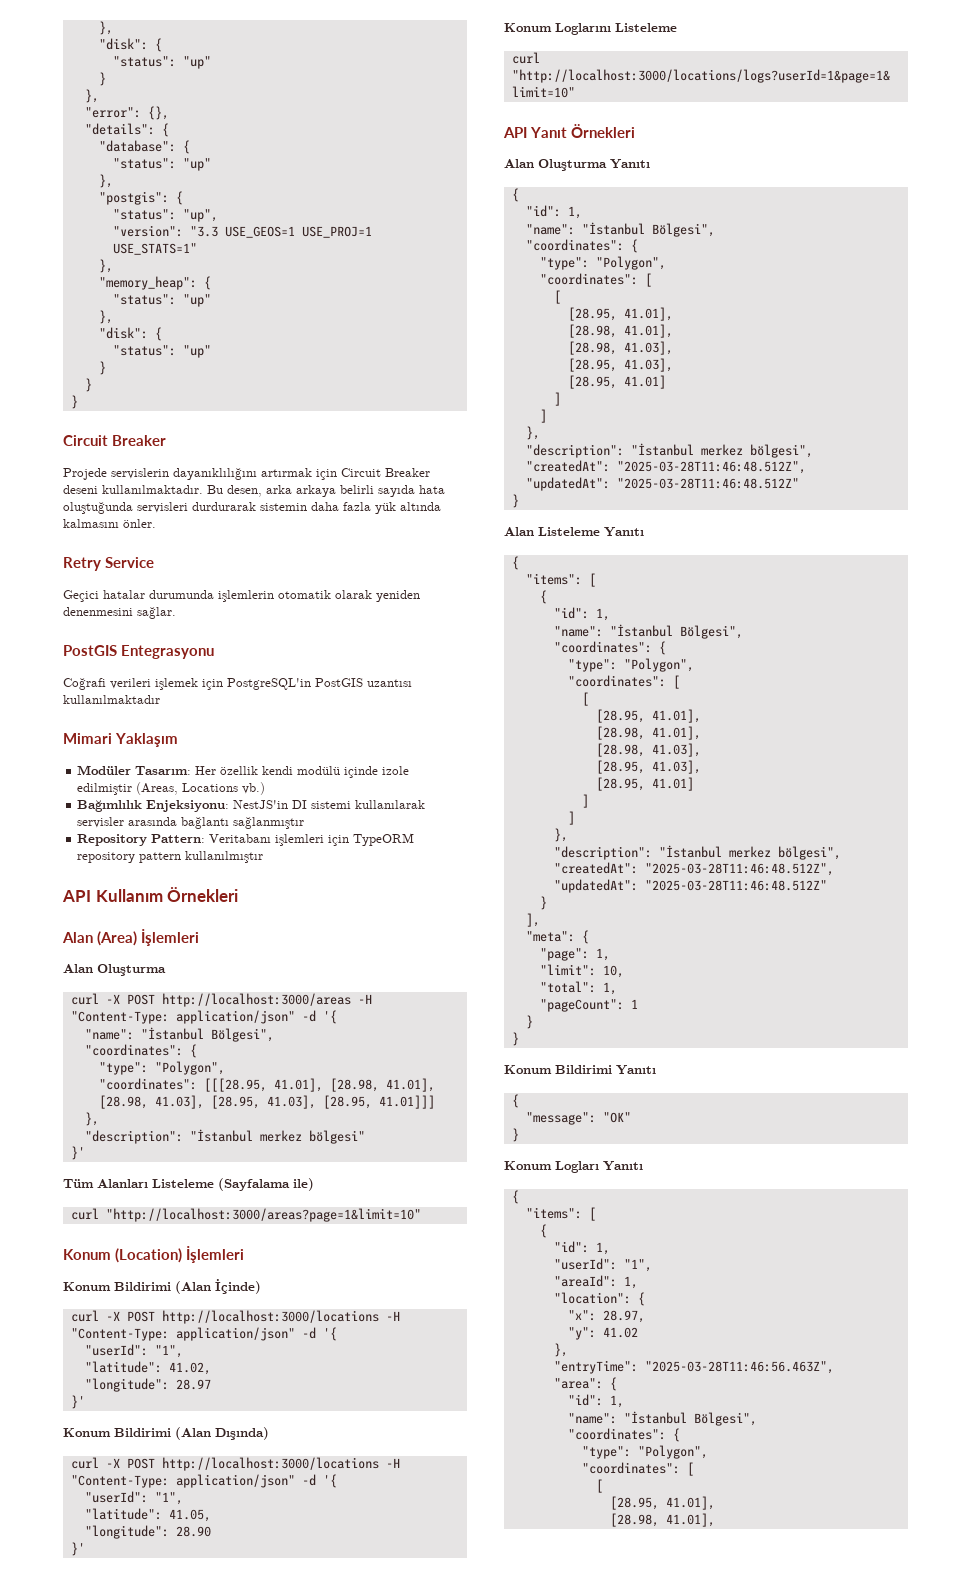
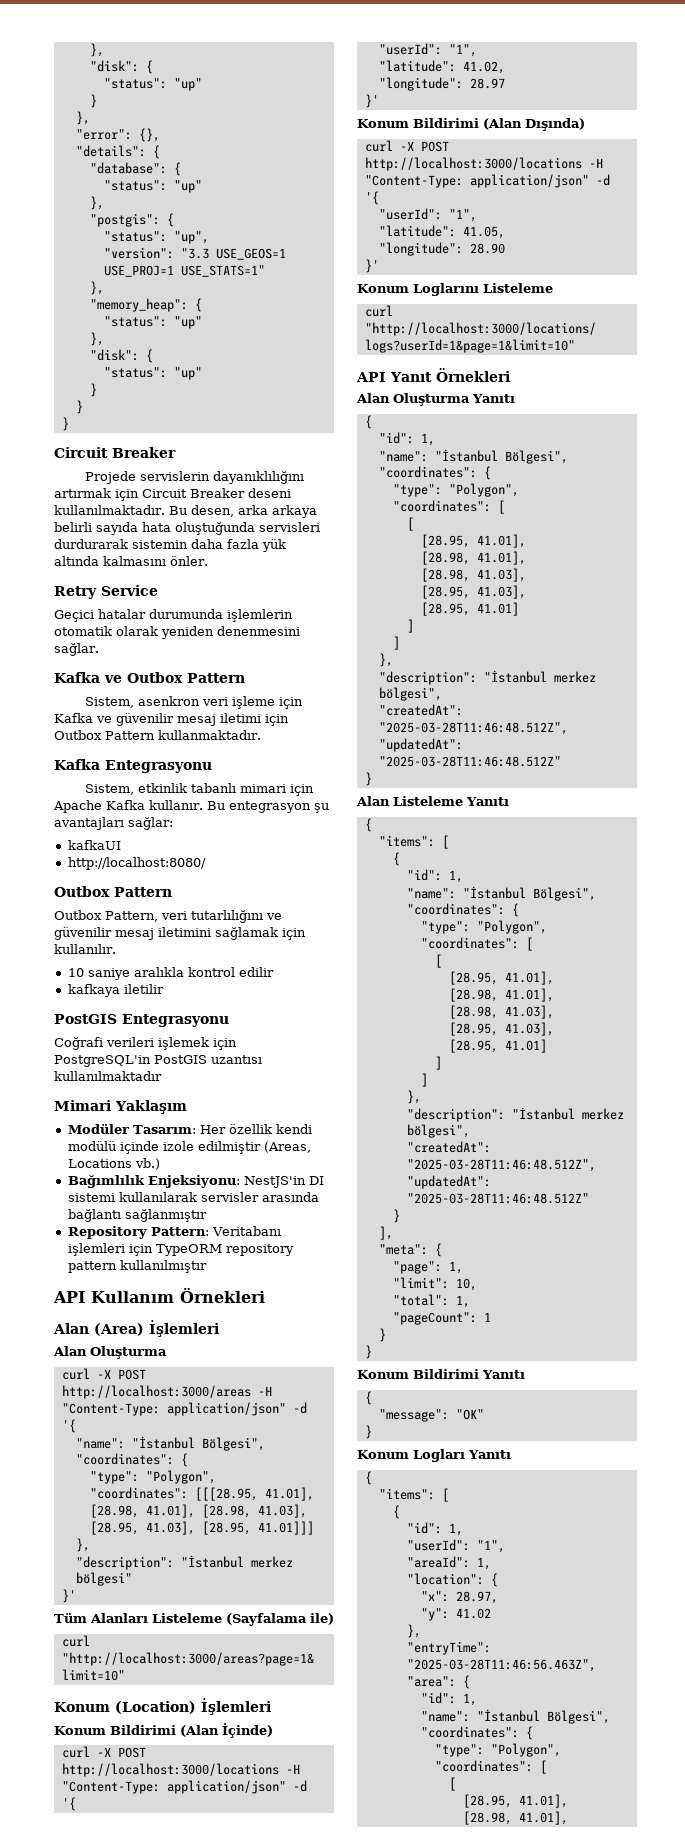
(176, 613) none -> [54,672,245,683] [84,696,303,709] [54,713,289,726] [54,730,261,740] [54,759,212,773] [84,783,314,796] [53,800,329,813] [54,817,173,830] [67,840,121,850] [67,857,206,870] [54,886,172,897] [54,910,282,923] [54,927,306,940] [54,944,116,954] [67,967,274,980] [67,984,164,997] // Kafka ve Outbox Pattern // Sistem, asenkron veri işleme için Kafka ve güvenilir mesaj iletimi için Outbox Pattern kullanmaktadır. // Kafka Entegrasyonu // Sistem, etkinlik tabanlı mimari için Apache Kafka kullanır. Bu entegrasyon şu avantajları sağlar: // kafkaUI // http://localhost:8080/ // Outbox Pattern // Outbox Pattern, veri tutarlılığını ve güvenilir mesaj iletimini sağlamak için kullanılır. // 10 saniye aralıkla kontrol edilir // kafkaya iletilir

